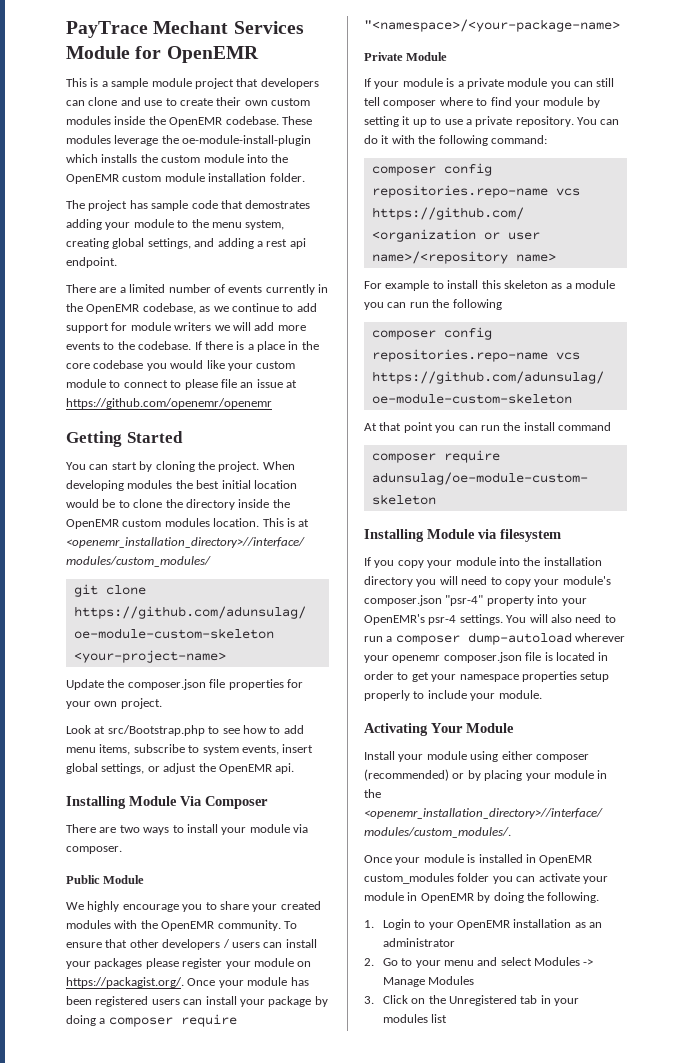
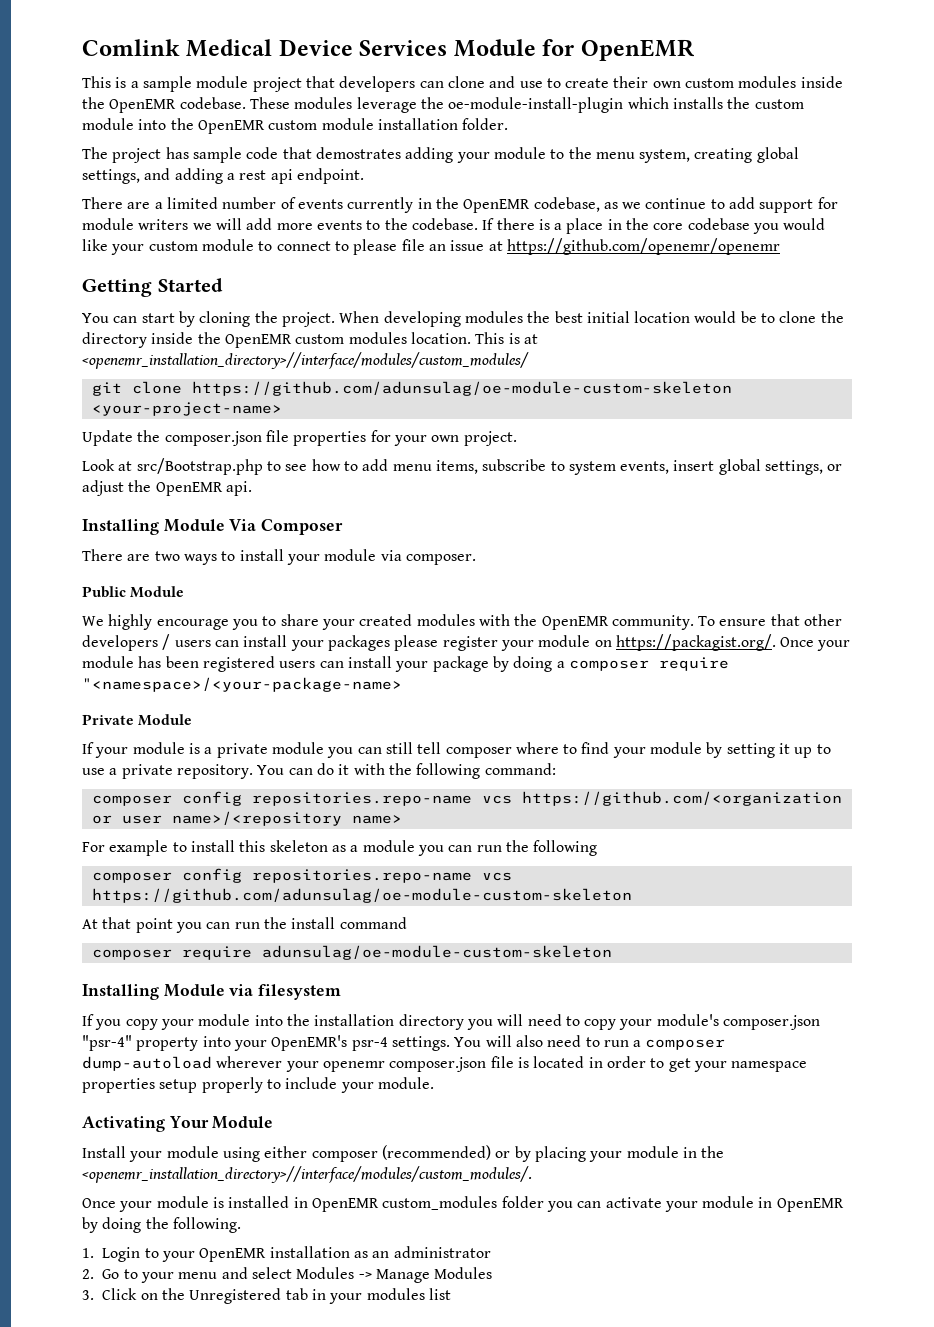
[66,21,229,38] PayTrace Mechant -> [82,39,353,57] Comlink Medical Device

